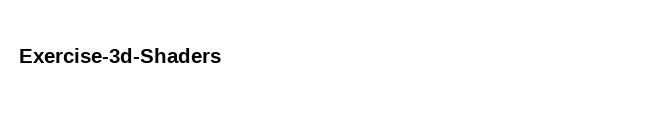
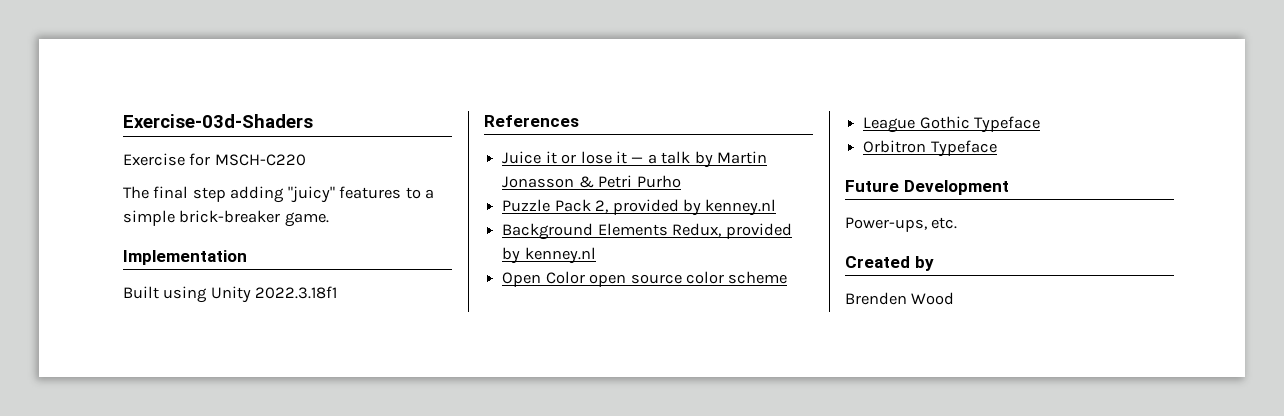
[19,48,221,63] Exercise-3d-Shaders -> [123,114,313,128] [123,153,306,166] [123,186,435,203] [123,210,329,227] [123,250,247,265] [123,286,338,303] [484,115,579,127] [502,151,768,168] [502,175,681,188] [502,199,777,216] [502,223,792,240] [502,247,596,264] [502,271,788,287] [863,116,1041,133] [863,140,997,157] [845,180,1009,195] [845,217,958,232] [845,256,934,271] [845,292,955,305] Exercise-03d-Shaders // Exercise for MSCH-C220 // The final step adding "juicy" features to a simple brick-breaker game. // Implementation // Built using Unity 2022.3.18f1 // References // Juice it or lose it — a talk by Martin Jonasson & Petri Purho // Puzzle Pack 2, provided by kenney.nl // Background Elements Redux, provided by kenney.nl // Open Color open source color scheme // League Gothic Typeface // Orbitron Typeface // Future Development // Power-ups, etc. // Created by // Brenden Wood

